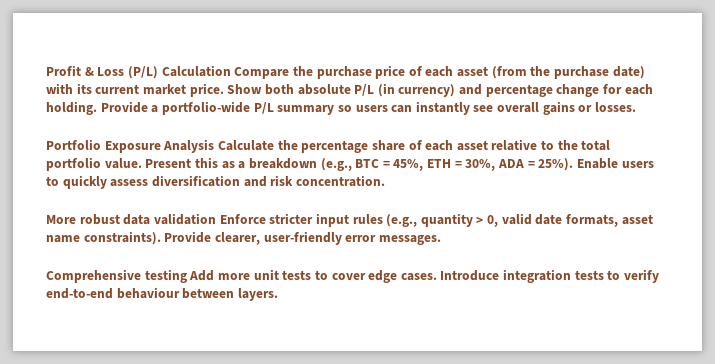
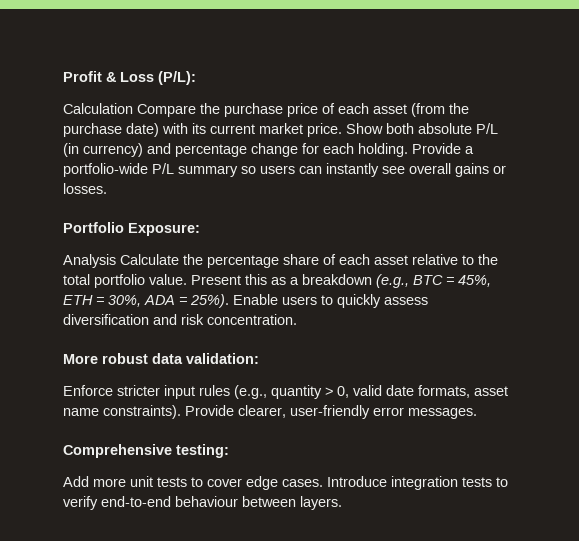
[127,66,158,79] (P/L) -> [158,71,196,85] (P/L): //
[104,141,161,153] Exposure -> [128,223,200,236] Exposure: //
[153,213,216,225] validation -> [186,353,259,364] validation: //
[144,269,187,283] testing -> [176,444,229,458] testing: //

